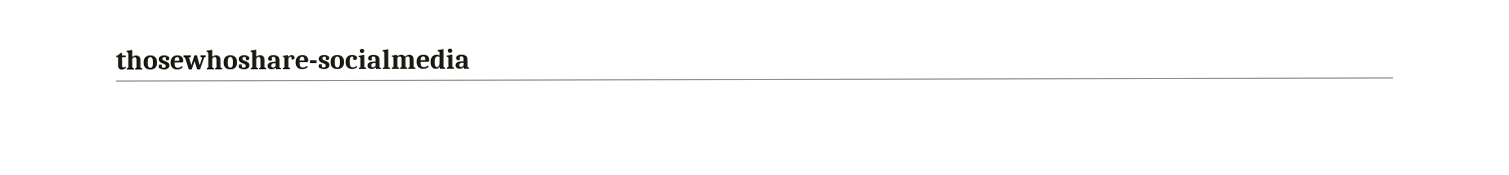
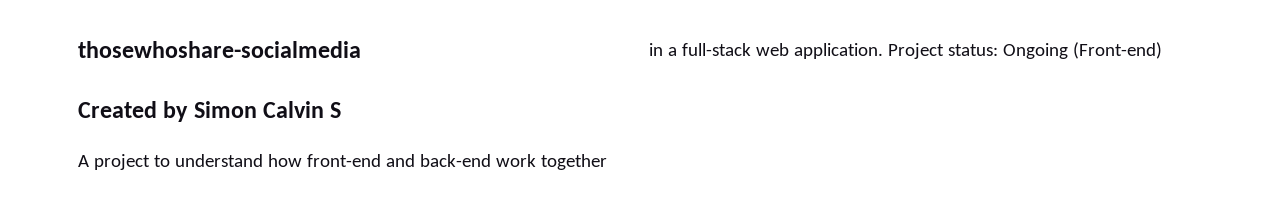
(470, 59) none -> [78,101,342,122] [78,154,607,170] [649,42,1162,59] // Created by Simon Calvin S // A project to understand how front-end and back-end work together in a full-stack web application. Project status: Ongoing (Front-end)

